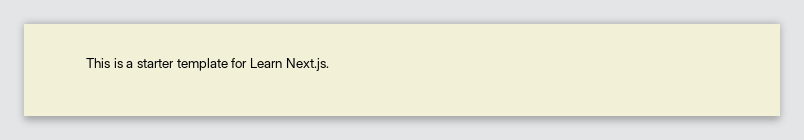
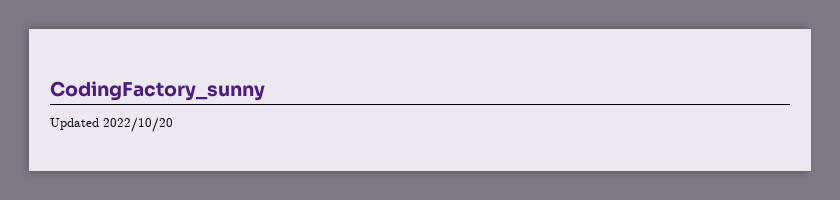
[86,58,329,71] This is a starter template for Learn Next.js. -> [50,81,265,101] [50,117,173,133] CodingFactory_sunny // Updated 2022/10/20

